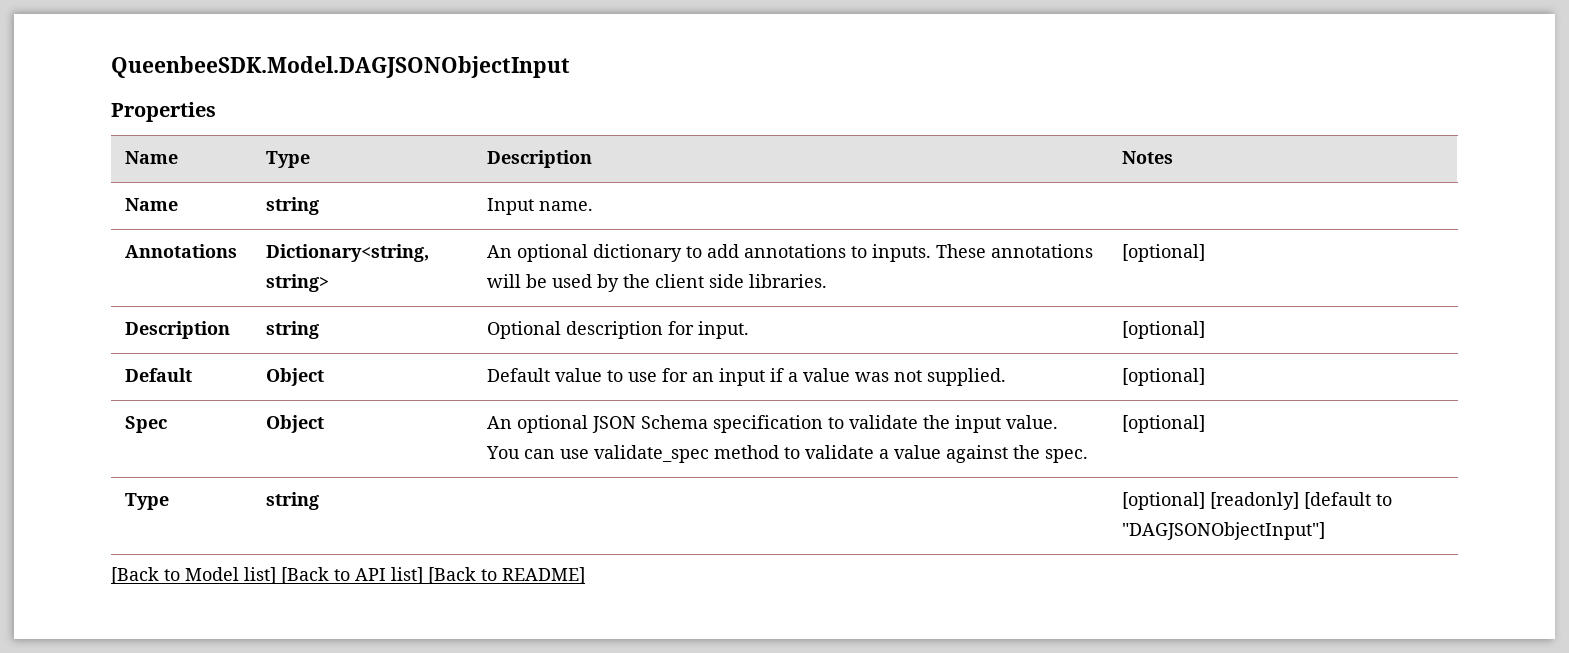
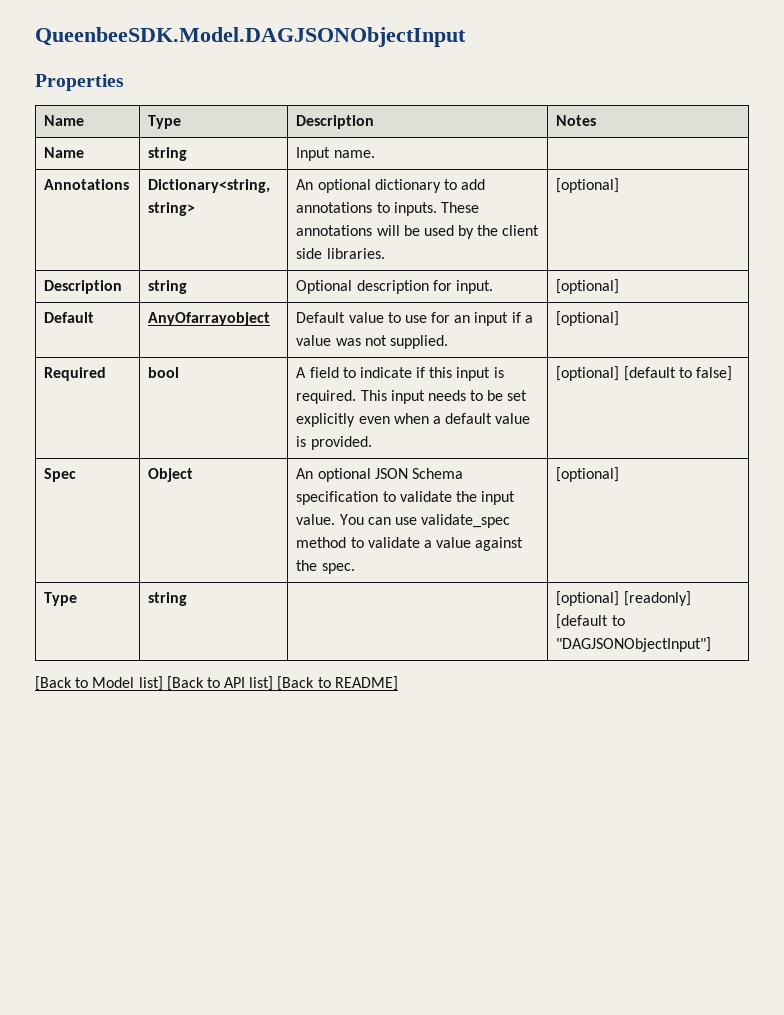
[266,368,325,386] Object -> [148,312,271,326] AnyOfarrayobject
(1206, 377) none -> [44,367,107,381] [148,367,180,378] [296,367,504,381] [296,390,528,404] [296,413,531,427] [296,436,372,450] [556,366,732,381] // Required | bool | A field to indicate if this input is required. This input needs to be set explicitly even when a default value is provided. | [optional] [default to false]

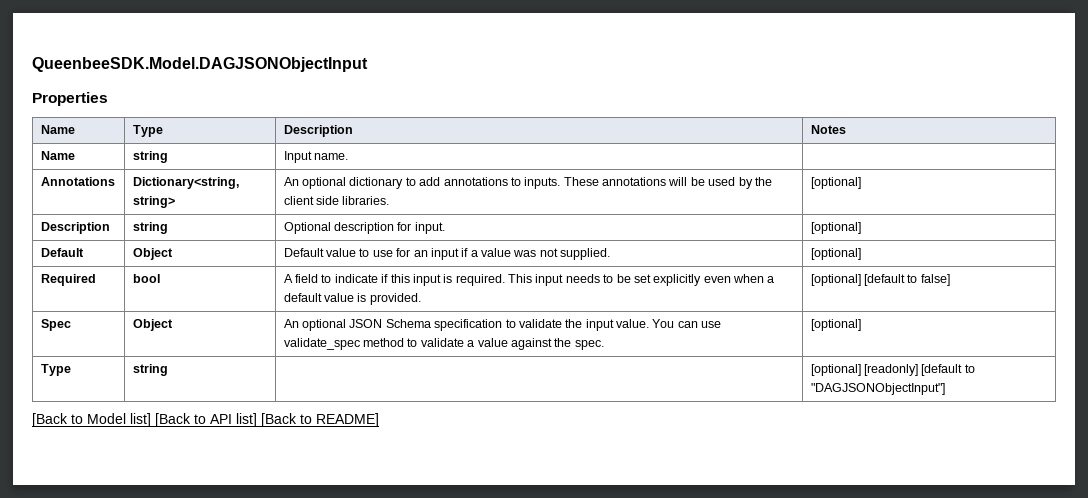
[148,312,271,326] AnyOfarrayobject -> [132,248,173,260] Object

